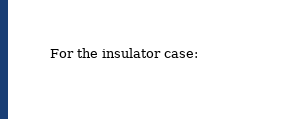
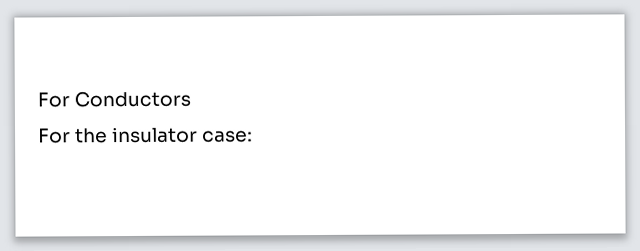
[50,49,74,58] For -> [37,90,192,108] [38,128,71,144] For Conductors // For

